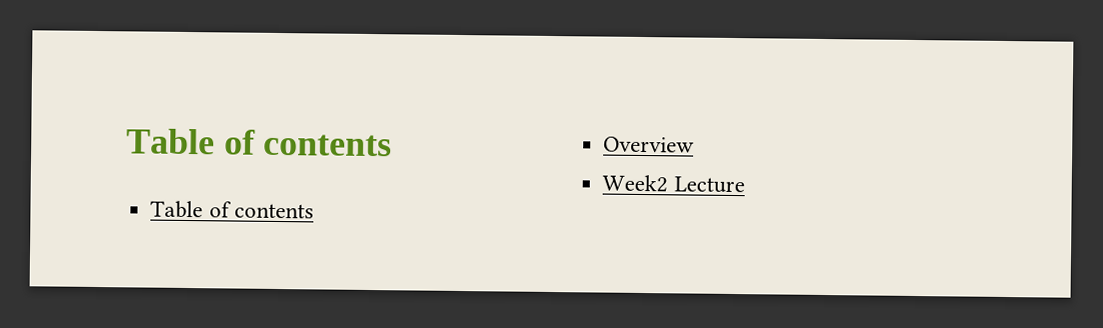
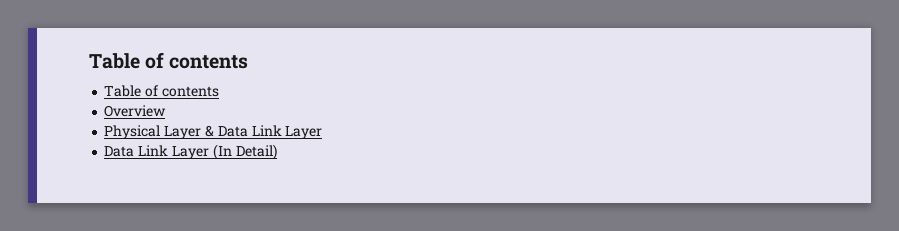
[602,174,745,194] Week2 Lecture -> [104,125,323,139] [104,144,277,160] Physical Layer & Data Link Layer // Data Link Layer (In Detail)

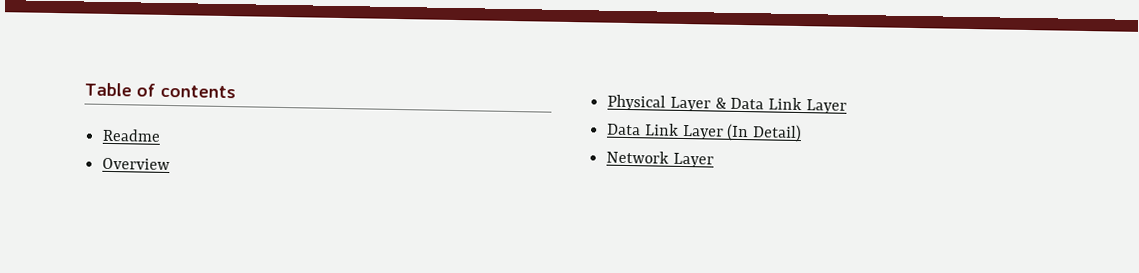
[89,52,248,69] [104,85,219,97] Table of contents // Table of contents -> [84,82,236,99] [102,128,162,142] Table of contents // Readme
(277, 152) none -> [606,150,714,168] // Network Layer

